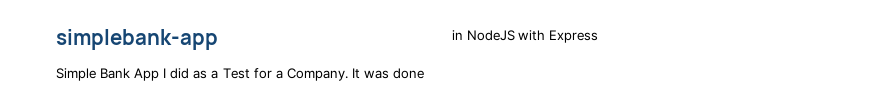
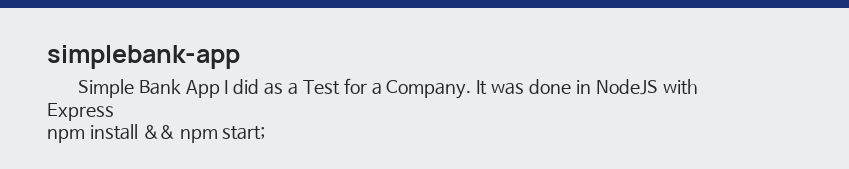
(598, 36) none -> [47,124,266,143] // npm install && npm start;

